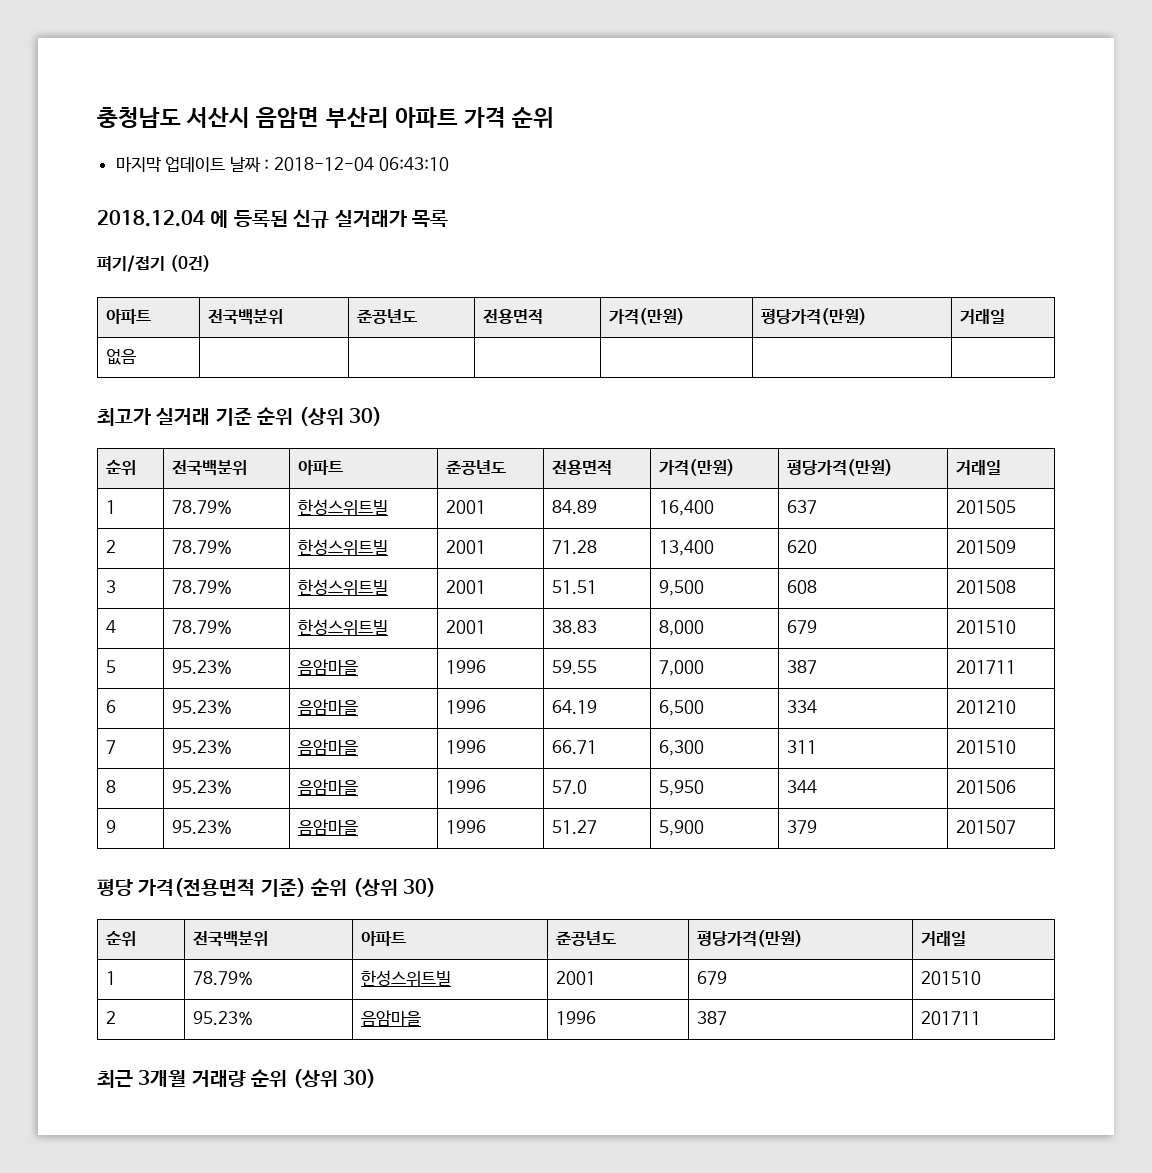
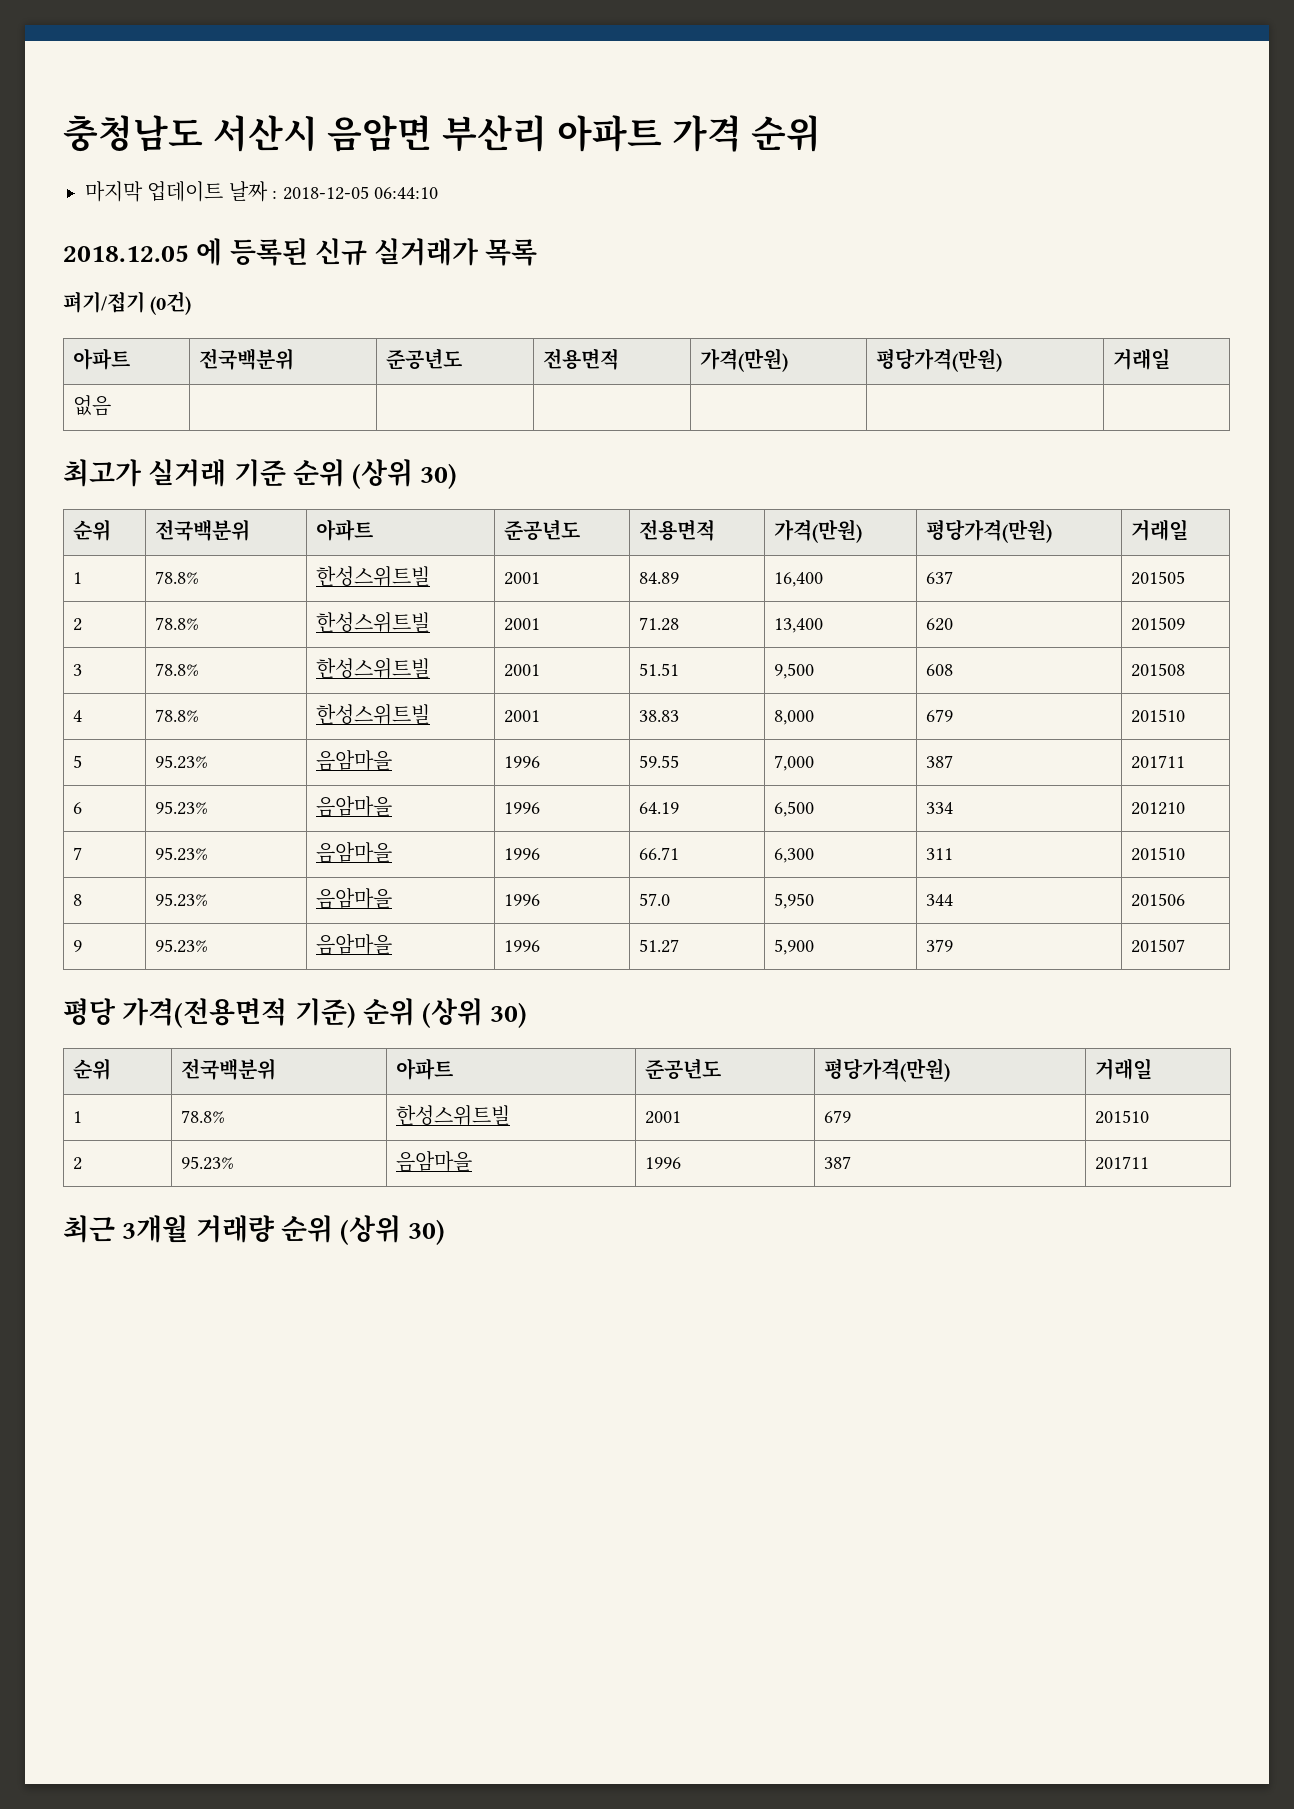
[274,157,449,171] [97,210,205,227] 2018-12-04 06:43:10 // 2018.12.04 -> [282,186,438,200] [63,245,189,262] 2018-12-05 06:44:10 // 2018.12.05
[171,500,232,514] 78.79% -> [154,571,199,584] 78.8%
[171,540,232,554] 78.79% -> [154,617,199,630] 78.8%
[171,580,232,594] 78.79% -> [154,663,199,676] 78.8%
[171,620,232,634] 78.79% -> [154,709,199,722] 78.8%
[192,971,253,985] 78.79% -> [180,1110,225,1123] 78.8%

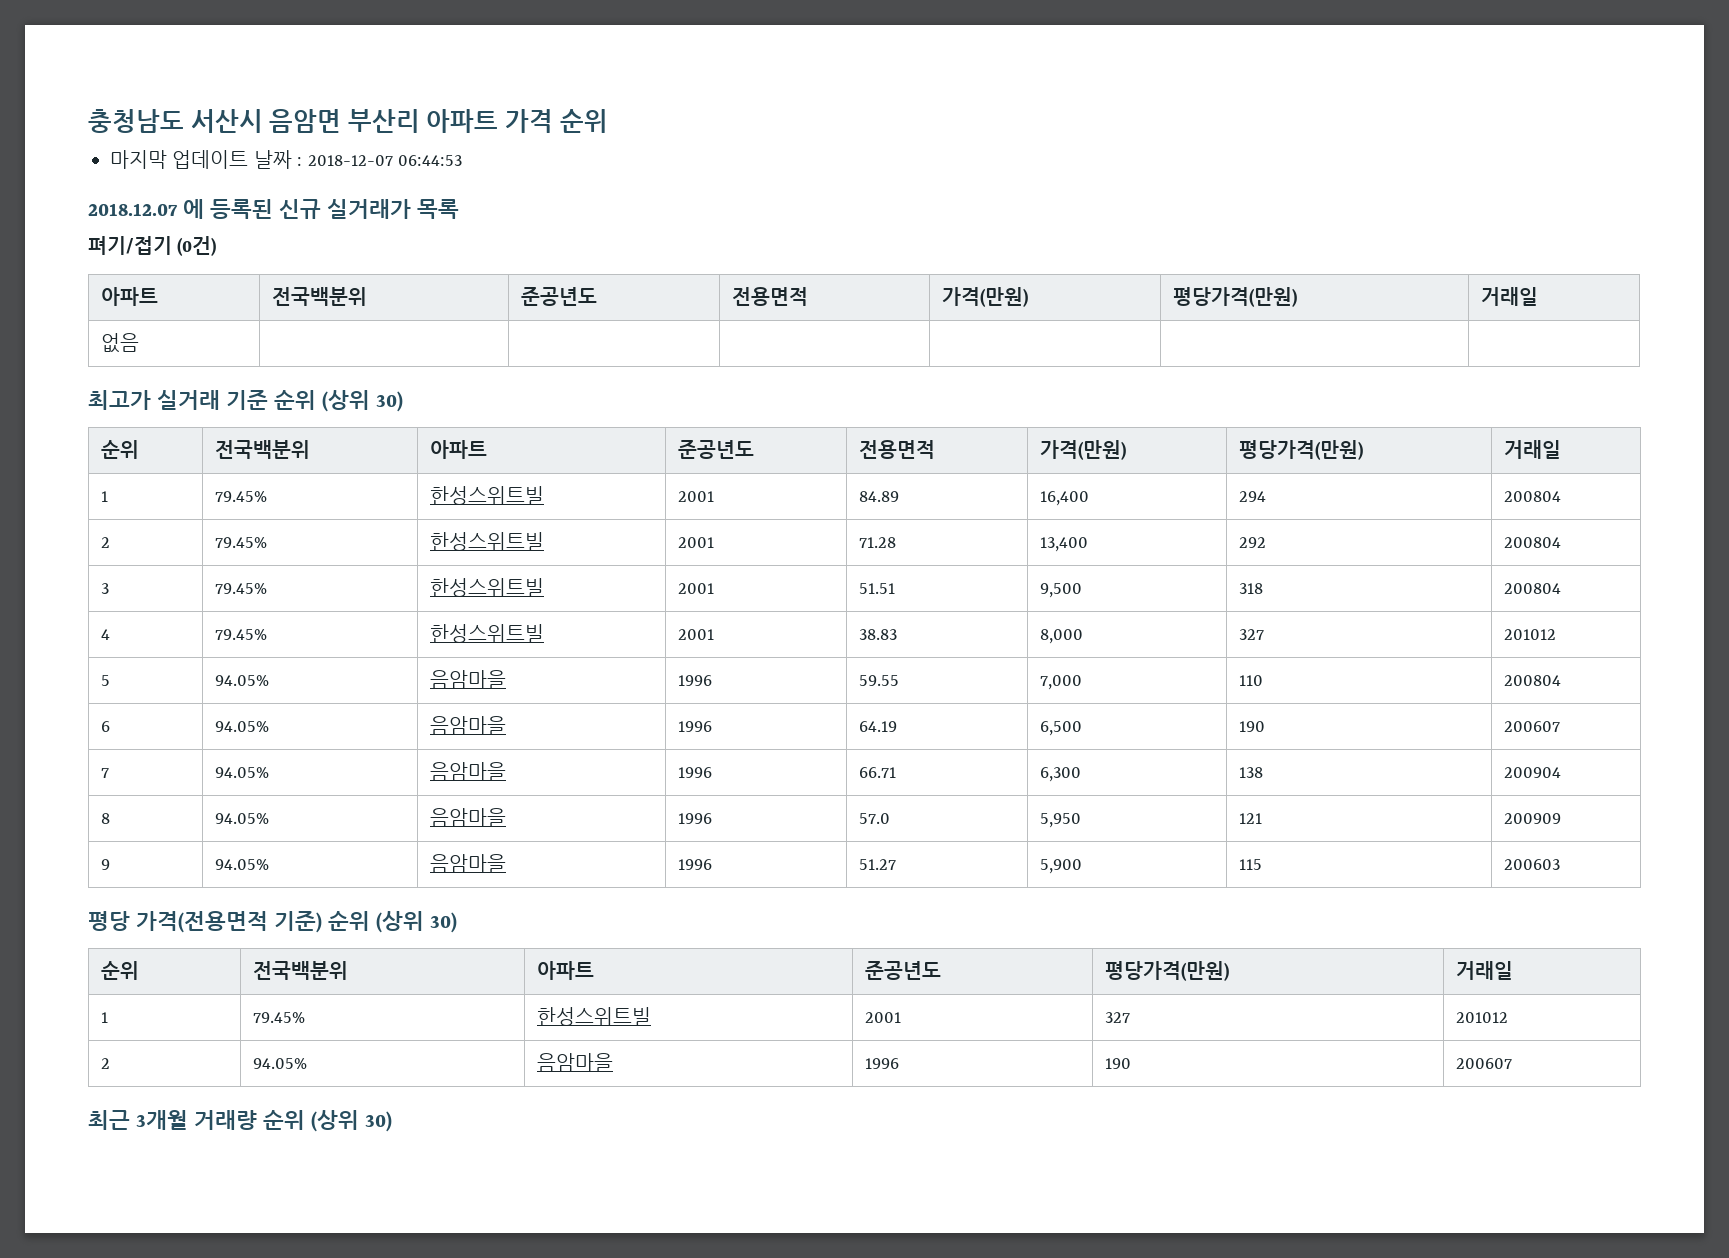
[282,186,438,200] [63,245,189,262] 2018-12-05 06:44:10 // 2018.12.05 -> [307,155,462,166] [88,203,178,216] 2018-12-07 06:44:53 // 2018.12.07
[154,571,199,584] 78.8% -> [215,491,268,502] 79.45%
[925,571,953,584] [1130,571,1185,585] [72,618,82,631] [154,617,199,630] 637 | 201505 // 2 | 78.8% -> [1239,491,1267,502] [1504,491,1562,502] [101,537,111,548] [215,537,268,548] 294 | 200804 // 2 | 79.45%
[925,618,953,631] [1130,617,1185,631] 620 | 201509 -> [1239,537,1267,548] [1504,537,1562,548] 292 | 200804
[154,663,199,676] 78.8% -> [215,583,268,594] 79.45%
[925,664,953,676] [1130,663,1185,677] 608 | 201508 -> [1239,583,1264,594] [1504,583,1562,594] 318 | 200804
[154,709,199,722] 78.8% -> [215,629,268,640] 79.45%
[925,709,953,722] [1130,709,1185,723] 679 | 201510 -> [1239,629,1265,640] [1504,629,1557,640] 327 | 201012
[154,755,208,769] 95.23% -> [215,675,270,686] 94.05%
[925,755,953,768] [1130,755,1185,769] 387 | 201711 -> [1239,675,1264,686] [1504,675,1562,686] 110 | 200804
[154,801,208,815] 95.23% -> [215,721,270,732] 94.05%
[925,802,953,814] [1130,802,1185,815] 334 | 201210 -> [1239,721,1266,732] [1504,721,1561,732] 190 | 200607
[154,847,208,861] 95.23% -> [215,767,270,778] 94.05%
[925,848,953,860] [1130,847,1185,861] 311 | 201510 -> [1239,767,1264,778] [1504,767,1562,778] 138 | 200904
[154,893,208,907] 95.23% -> [215,813,270,824] 94.05%
[925,894,953,906] [1130,893,1185,907] 344 | 201506 -> [1239,813,1263,824] [1504,813,1562,824] 121 | 200909
[154,939,208,953] 95.23% -> [215,859,270,870] 94.05%
[925,939,953,952] [1130,939,1185,953] 379 | 201507 -> [1239,859,1263,870] [1504,859,1561,870] 115 | 200603
[180,1110,225,1123] [395,1105,510,1126] [644,1111,681,1124] [823,1110,851,1123] [1094,1110,1149,1124] [72,1157,82,1170] [180,1156,234,1170] [395,1150,472,1172] [644,1157,681,1169] [823,1156,851,1169] [1094,1156,1149,1170] 78.8% | 한성스위트빌 | 2001 | 679 | 201510 // 2 | 95.23% | 음암마을 | 1996 | 387 | 201711 -> [253,1012,306,1023] [537,1007,652,1026] [865,1012,902,1023] [1105,1012,1131,1023] [1456,1012,1509,1023] [101,1058,111,1069] [253,1058,308,1069] [537,1053,614,1072] [865,1058,900,1069] [1105,1058,1132,1069] [1456,1058,1513,1069] 79.45% | 한성스위트빌 | 2001 | 327 | 201012 // 2 | 94.05% | 음암마을 | 1996 | 190 | 200607

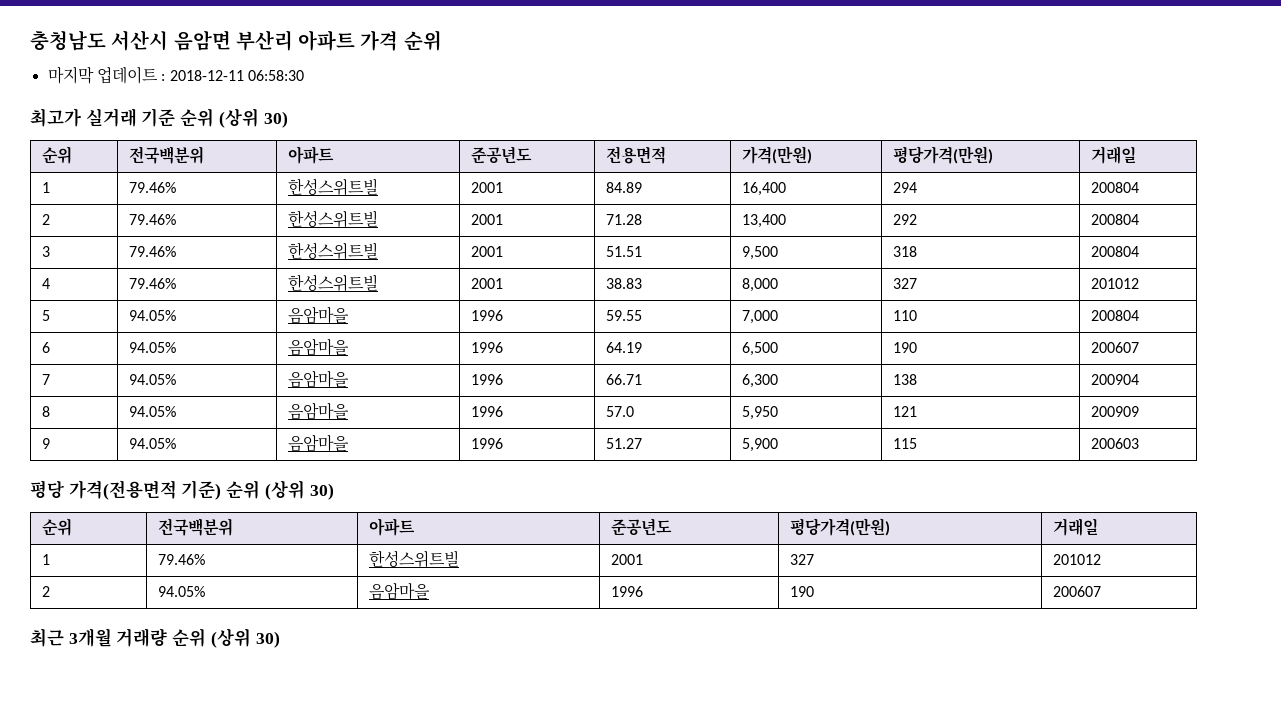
[253,150,462,169] [88,199,459,219] [88,236,217,256] [101,287,159,306] [272,287,368,306] [521,287,598,306] [732,287,809,306] [942,287,1029,307] [1173,287,1298,307] [1481,287,1539,306] [101,333,140,353] 날짜 : 2018-12-07 06:44:53 // 2018.12.07 에 등록된 신규 실거래가 목록 // 펴기/접기 (0건) // 아파트 | 전국백분위 | 준공년도 | 전용면적 | 가격(만원) | 평당가격(만원) | 거래일 // 없음 | | | | | | -> [161,70,304,81] : 2018-12-11 06:58:30
[215,491,268,502] 79.45% -> [129,182,177,193] 79.46%
[215,537,268,548] 79.45% -> [129,214,177,225] 79.46%
[215,583,268,594] 79.45% -> [129,246,177,257] 79.46%
[215,629,268,640] 79.45% -> [129,278,177,289] 79.46%
[253,1012,306,1023] 79.45% -> [158,554,206,565] 79.46%

